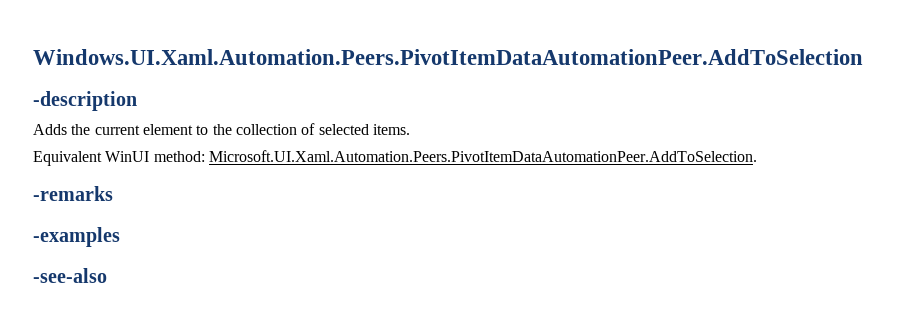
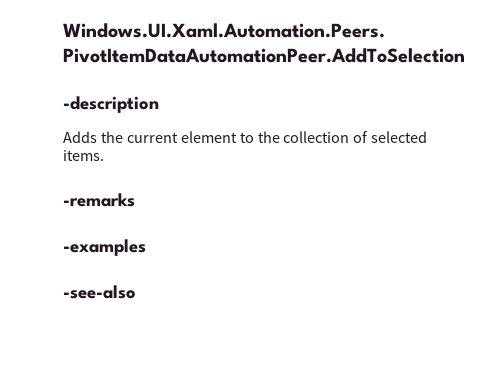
[33,150,757,166] // Equivalent WinUI method: Microsoft.UI.Xaml.Automation.Peers.PivotItemDataAutomationPeer.AddToSelection. -> (104, 155) none

